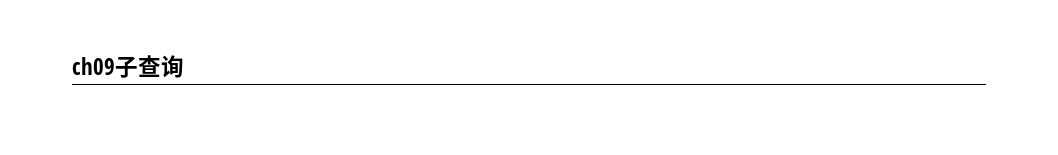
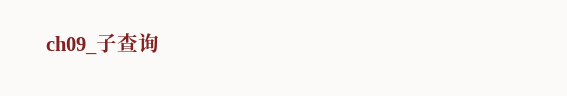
[72,57,115,75] ch09 -> [46,36,97,55] ch09_

